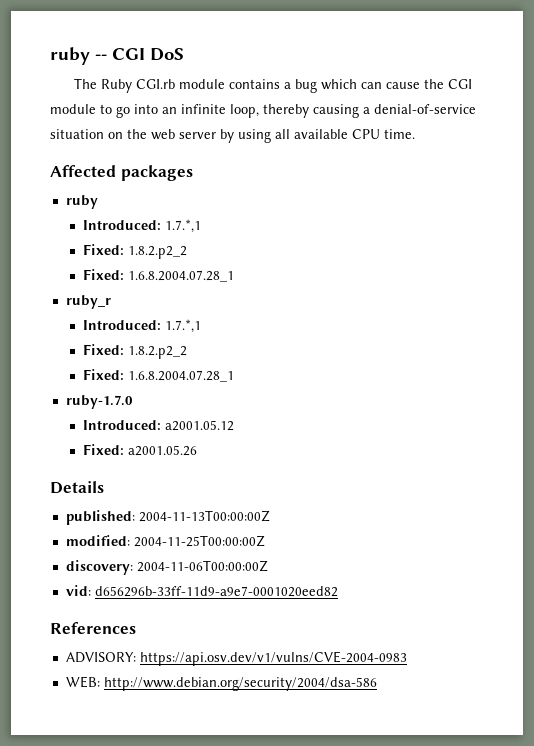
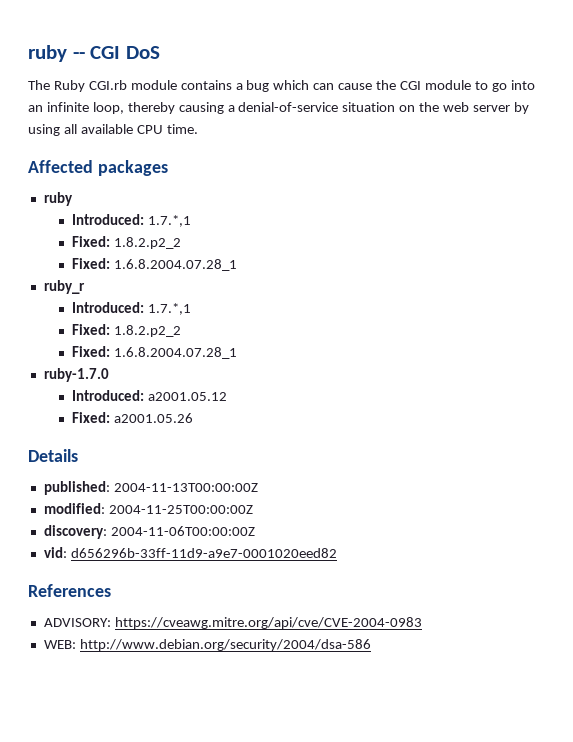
[139,651,407,666] https://api.osv.dev/v1/vulns/CVE-2004-0983 -> [114,617,422,629] https://cveawg.mitre.org/api/cve/CVE-2004-0983

